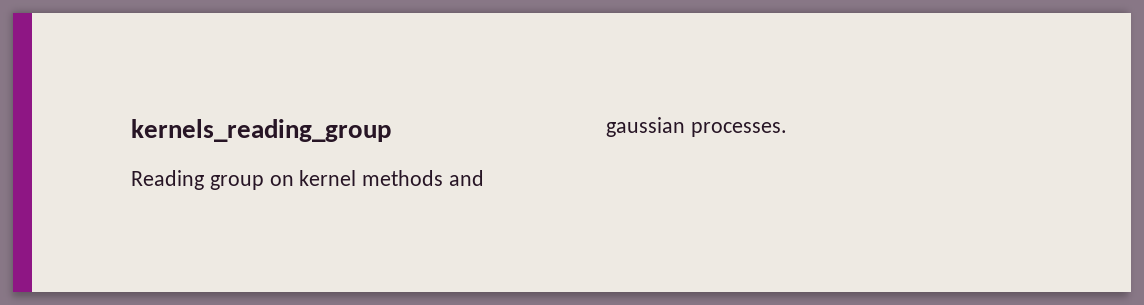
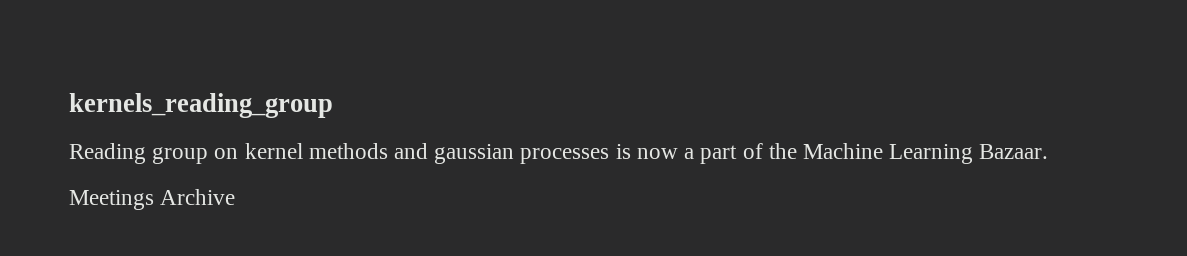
[690,122,787,137] processes. -> [520,143,1049,164] [69,189,236,210] processes is now a part of the Machine Learning Bazaar. // Meetings Archive

